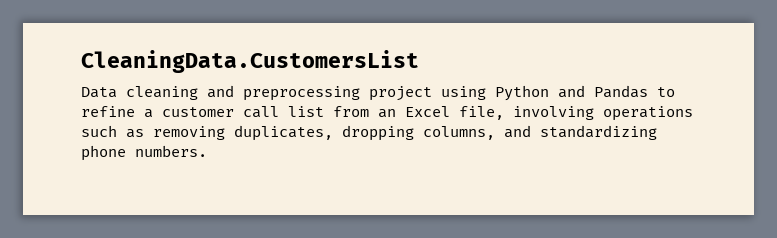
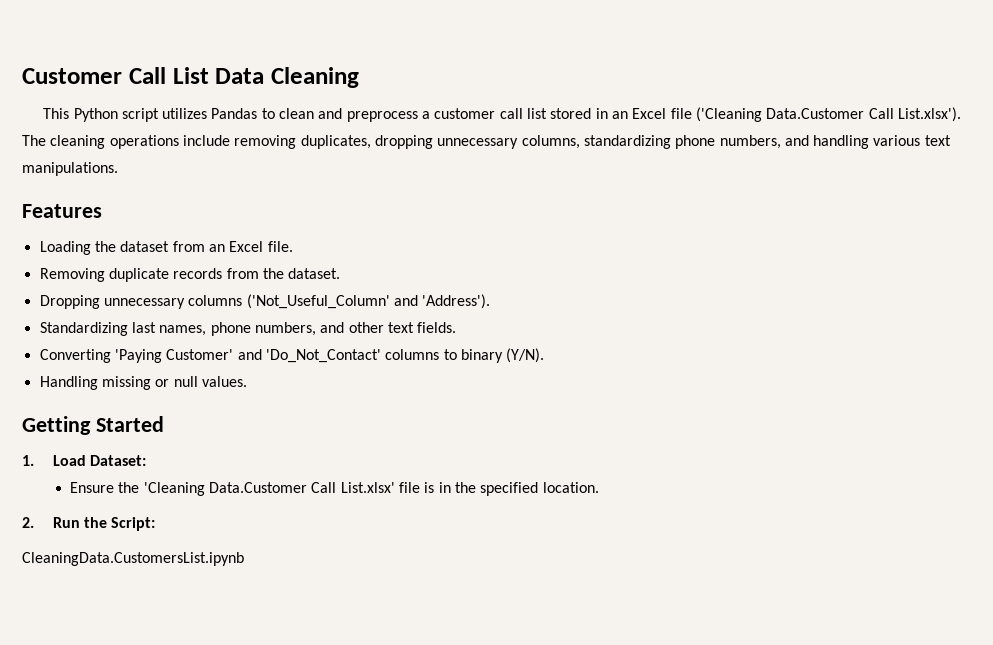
[81,50,419,73] [81,85,675,101] [81,106,693,121] [81,125,657,141] [81,145,207,161] CleaningData.CustomersList // Data cleaning and preprocessing project using Python and Pandas to refine a customer call list from an Excel file, involving operations such as removing duplicates, dropping columns, and standardizing phone numbers. -> [22,67,359,88] [43,107,961,122] [22,135,951,149] [22,162,118,176] [22,204,102,218] [39,241,293,255] [39,268,341,282] [39,294,491,309] [39,322,457,336] [39,348,545,363] [39,376,247,390] [22,416,164,435] [22,455,146,466] [70,482,599,496] [22,517,156,531] [22,552,244,566] Customer Call List Data Cleaning // This Python script utilizes Pandas to clean and preprocess a customer call list stored in an Excel file ('Cleaning Data.Customer Call List.xlsx'). The cleaning operations include removing duplicates, dropping unnecessary columns, standardizing phone numbers, and handling various text manipulations. // Features // Loading the dataset from an Excel file. // Removing duplicate records from the dataset. // Dropping unnecessary columns ('Not_Useful_Column' and 'Address'). // Standardizing last names, phone numbers, and other text fields. // Converting 'Paying Customer' and 'Do_Not_Contact' columns to binary (Y/N). // Handling missing or null values. // Getting Started // 1. Load Dataset: // Ensure the 'Cleaning Data.Customer Call List.xlsx' file is in the specified location. // 2. Run the Script: // CleaningData.CustomersList.ipynb

